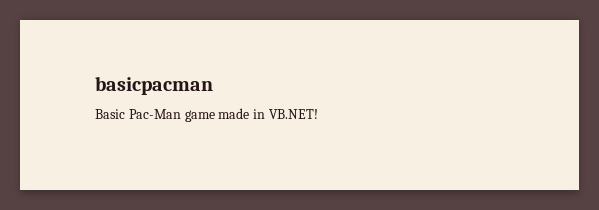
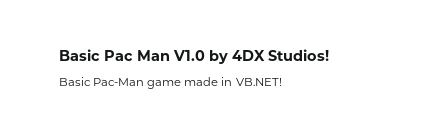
[95,76,213,95] basicpacman -> [59,49,329,64] Basic Pac Man V1.0 by 4DX Studios!

